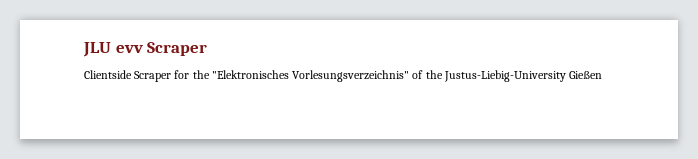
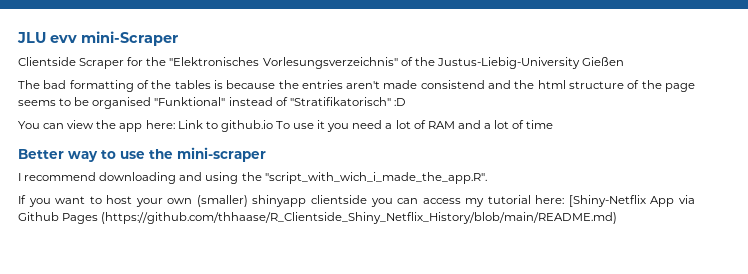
[147,42,208,56] Scraper -> [81,31,178,46] mini-Scraper
(603, 75) none -> [18,80,695,92] [18,97,406,109] [18,120,554,132] [18,147,266,162] [18,172,487,184] [18,195,695,207] [18,212,618,224] // The bad formatting of the tables is because the entries aren't made consistend and the html structure of the page seems to be organised "Funktional" instead of "Stratifikatorisch" :D // You can view the app here: Link to github.io To use it you need a lot of RAM and a lot of time // Better way to use the mini-scraper // I recommend downloading and using the "script_with_wich_i_made_the_app.R". // If you want to host your own (smaller) shinyapp clientside you can access my tutorial here: [Shiny-Netflix App via Github Pages (https://github.com/thhaase/R_Clientside_Shiny_Netflix_History/blob/main/README.md)

